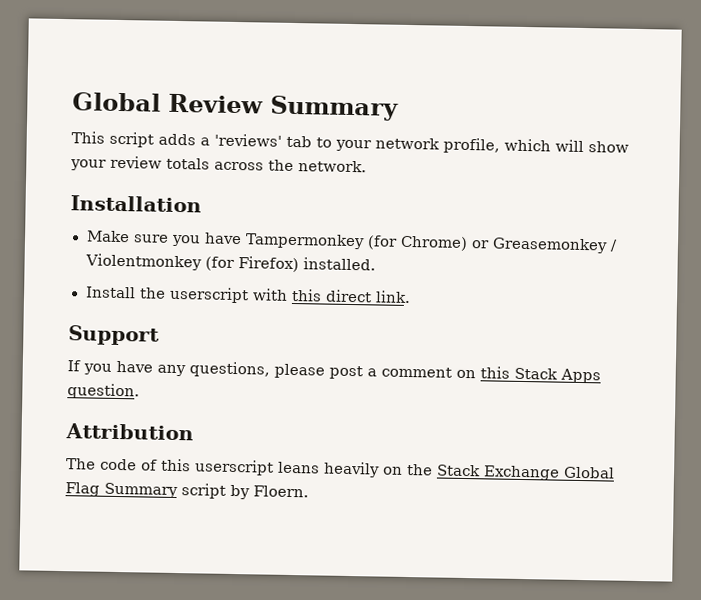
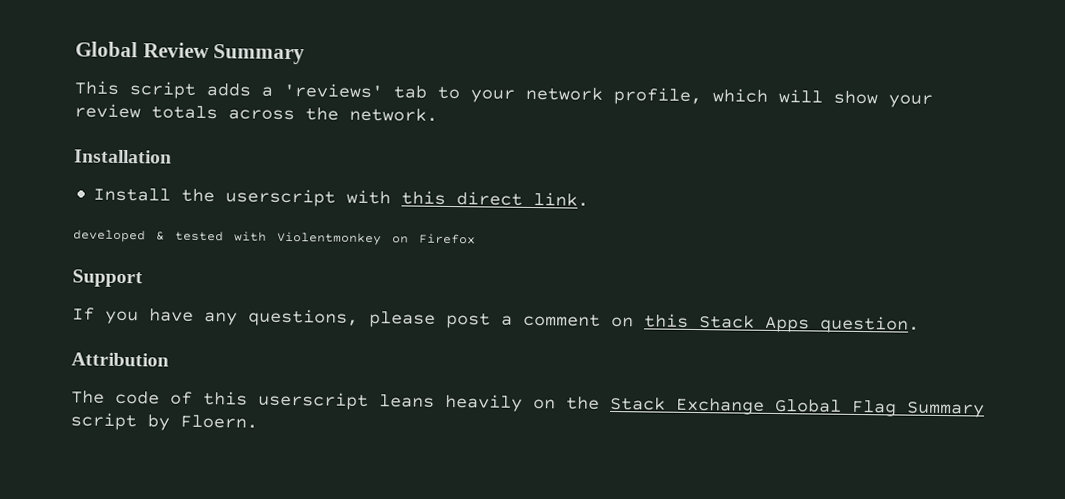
[85,230,619,254] [84,253,376,273] // Make sure you have Tampermonkey (for Chrome) or Greasemonkey / Violentmonkey (for Firefox) installed. -> (172, 156) none
(411, 297) none -> [73,229,476,246] // developed & tested with Violentmonkey on Firefox

